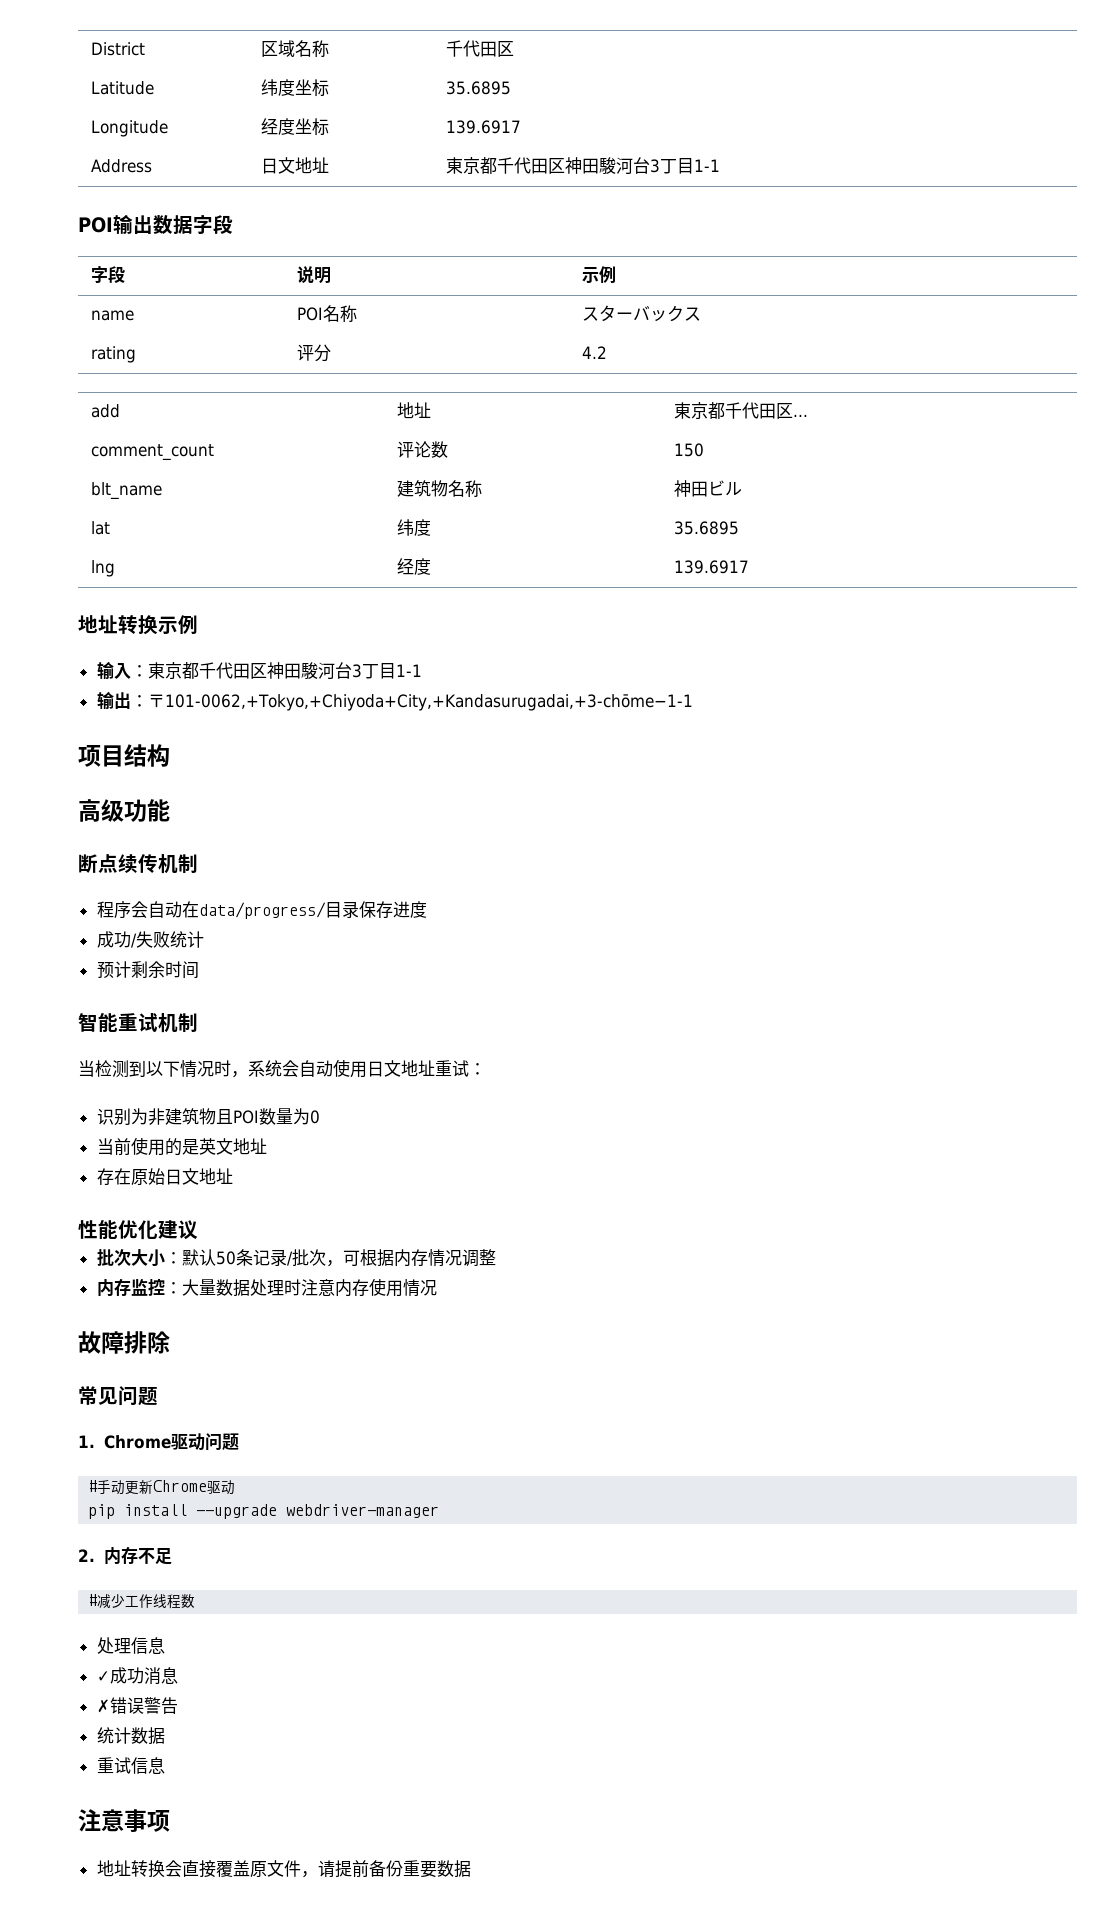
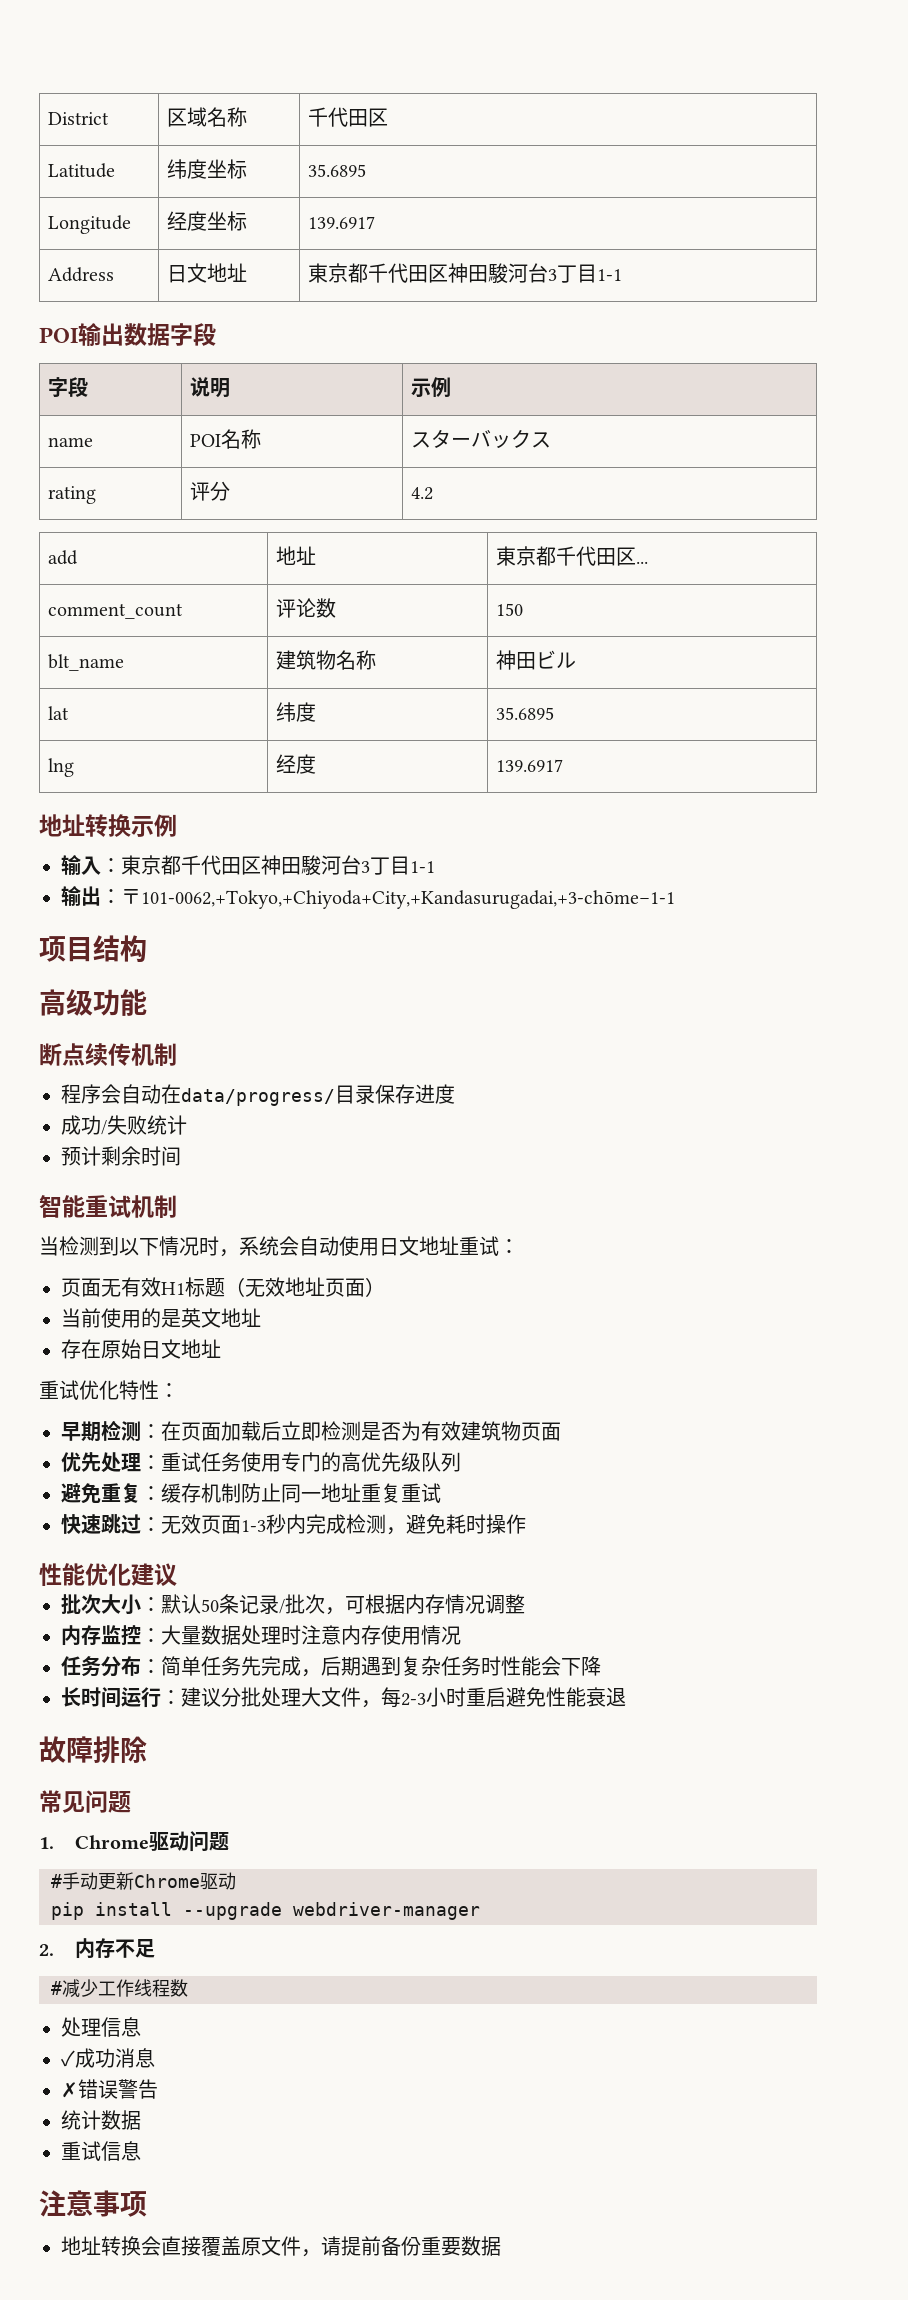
[96,1108,320,1126] 识别为非建筑物且POI数量为0 -> [61,1277,385,1297] 页面无有效H1标题（无效地址页面）
(233, 1176) none -> [39,1380,179,1400] [61,1420,561,1442] [61,1452,461,1473] [61,1483,441,1504] [61,1514,526,1535] // 重试优化特性： // 早期检测：在页面加载后立即检测是否为有效建筑物页面 // 优先处理：重试任务使用专门的高优先级队列 // 避免重复：缓存机制防止同一地址重复重试 // 快速跳过：无效页面1-3秒内完成检测，避免耗时操作
(437, 1288) none -> [61,1656,601,1677] [61,1687,626,1708] // 任务分布：简单任务先完成，后期遇到复杂任务时性能会下降 // 长时间运行：建议分批处理大文件，每2-3小时重启避免性能衰退

